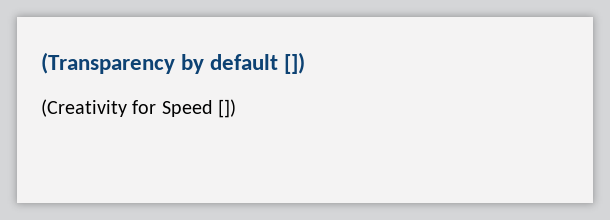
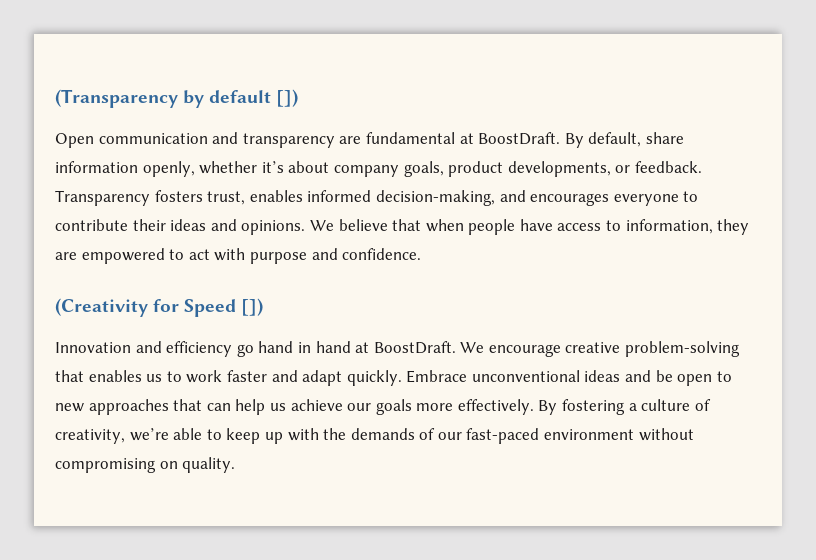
[41,99,237,118] (Creativity for Speed []) -> [55,132,684,148] [55,161,702,177] [55,190,699,206] [55,219,750,235] [55,248,422,264] [55,298,264,317] [55,341,741,357] [55,370,732,386] [55,399,711,415] [55,428,694,444] [55,457,236,473] Open communication and transparency are fundamental at BoostDraft. By default, share information openly, whether it’s about company goals, product developments, or feedback. Transparency fosters trust, enables informed decision-making, and encourages everyone to contribute their ideas and opinions. We believe that when people have access to information, they are empowered to act with purpose and confidence. // (Creativity for Speed []) // Innovation and efficiency go hand in hand at BoostDraft. We encourage creative problem-solving that enables us to work faster and adapt quickly. Embrace unconventional ideas and be open to new approaches that can help us achieve our goals more effectively. By fostering a culture of creativity, we’re able to keep up with the demands of our fast-paced environment without compromising on quality.

